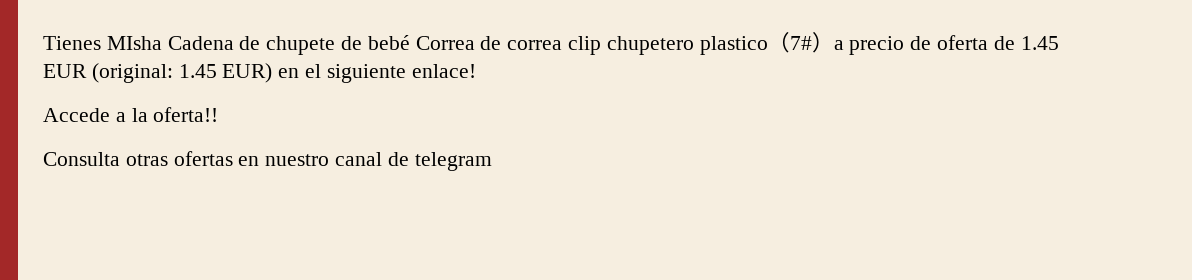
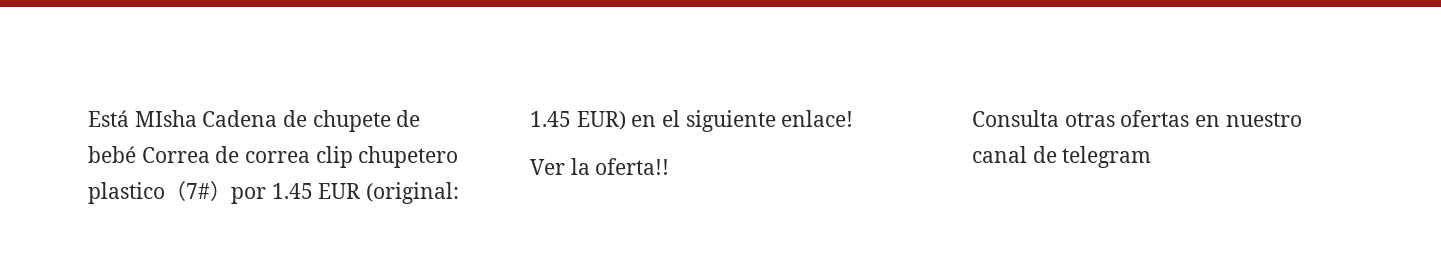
[43,36,101,50] Tienes -> [88,110,129,127] Está
[833,35,1015,55] a precio de oferta de -> [231,187,266,204] por
[43,108,126,122] Accede a -> [530,159,565,175] Ver

